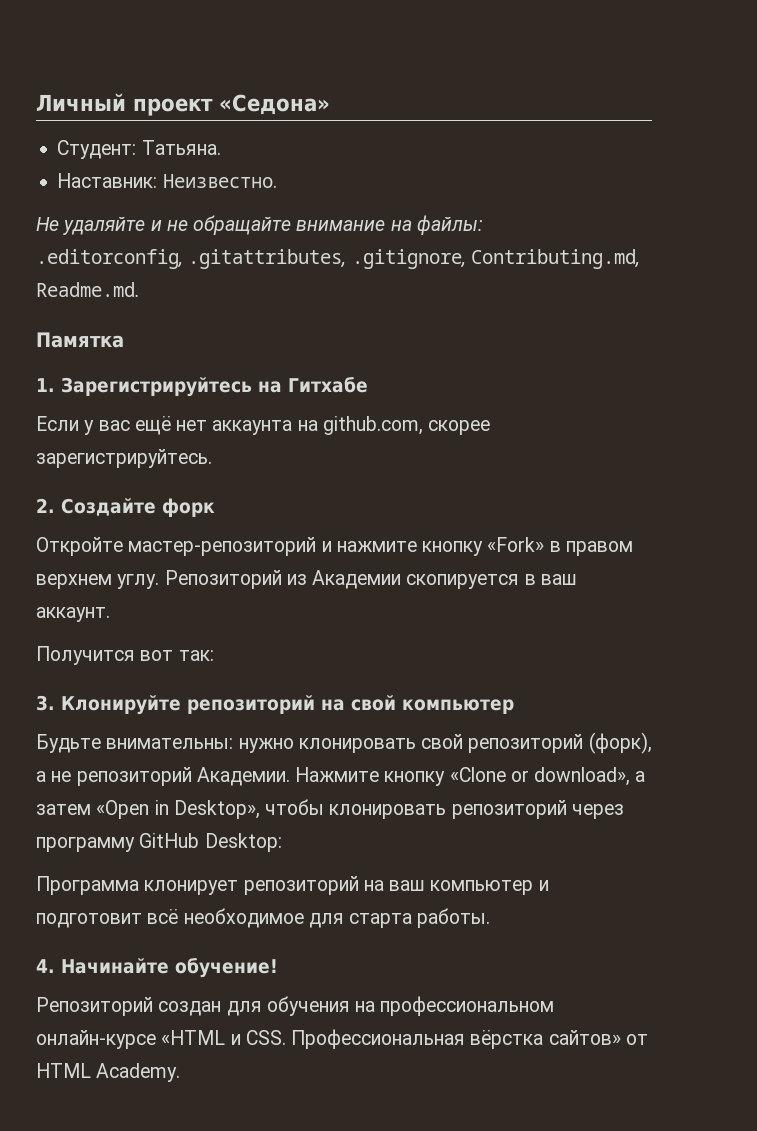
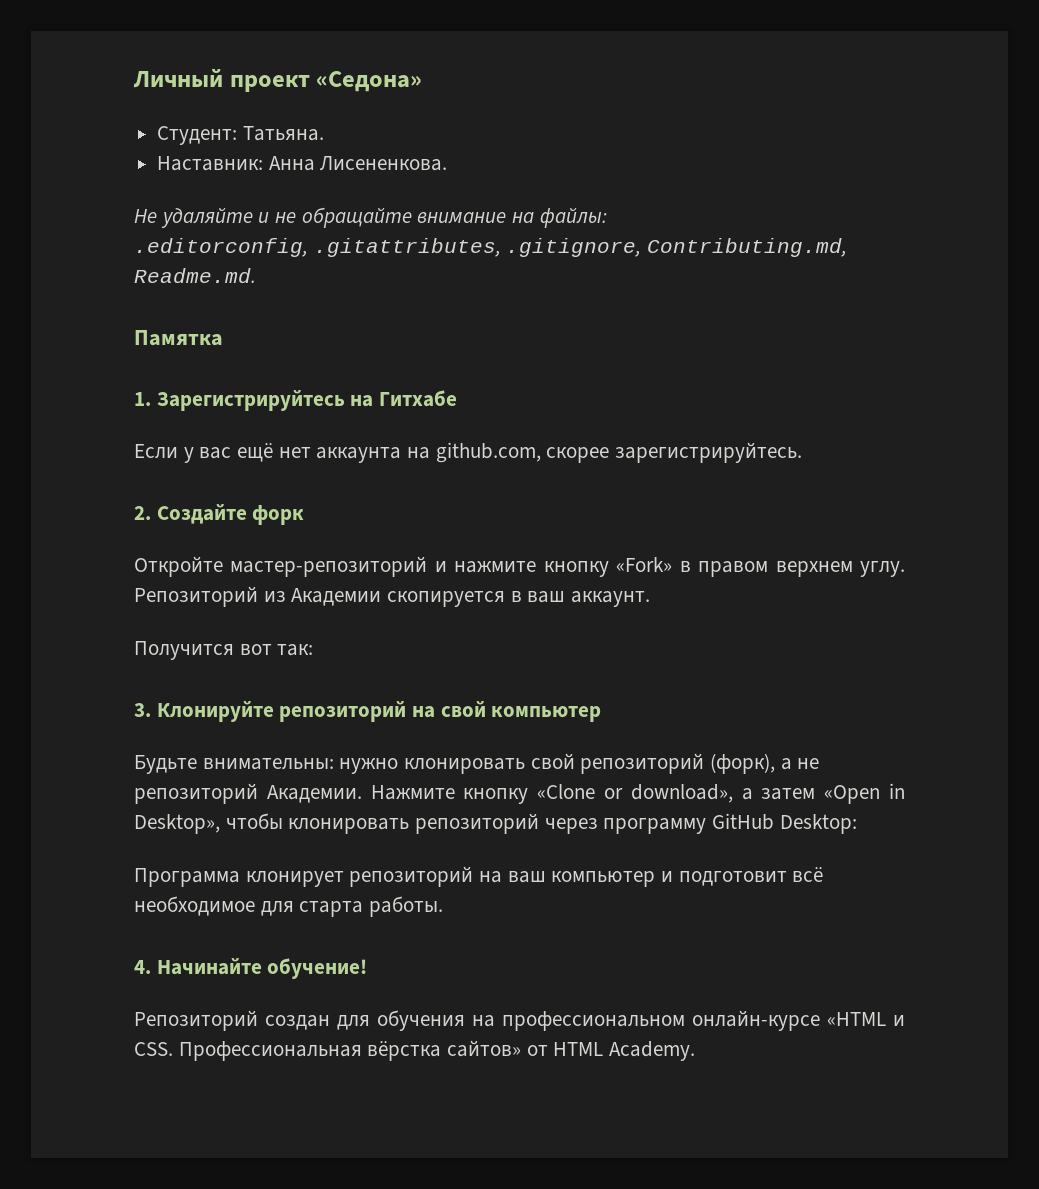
[162,174,277,188] Неизвестно. -> [268,156,448,171] Анна Лисененкова.

